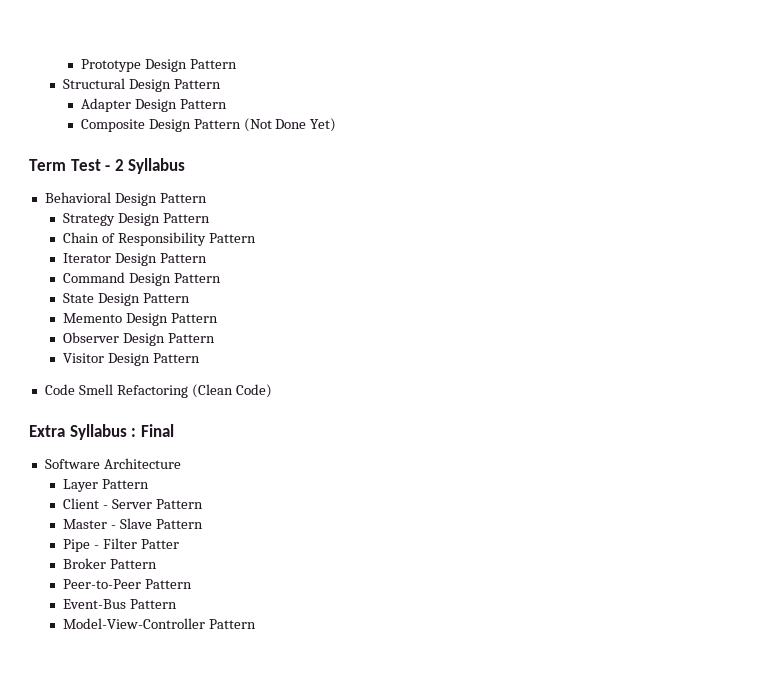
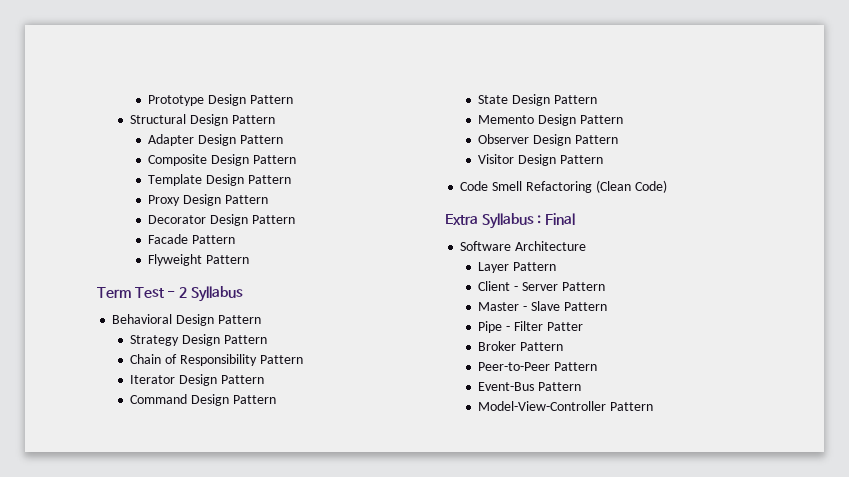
[243,118,337,132] (Not Done Yet) -> [148,174,291,186] [148,194,268,206] [148,214,295,226] [148,234,235,244] [148,254,249,266] // Template Design Pattern // Proxy Design Pattern // Decorator Design Pattern // Facade Pattern // Flyweight Pattern

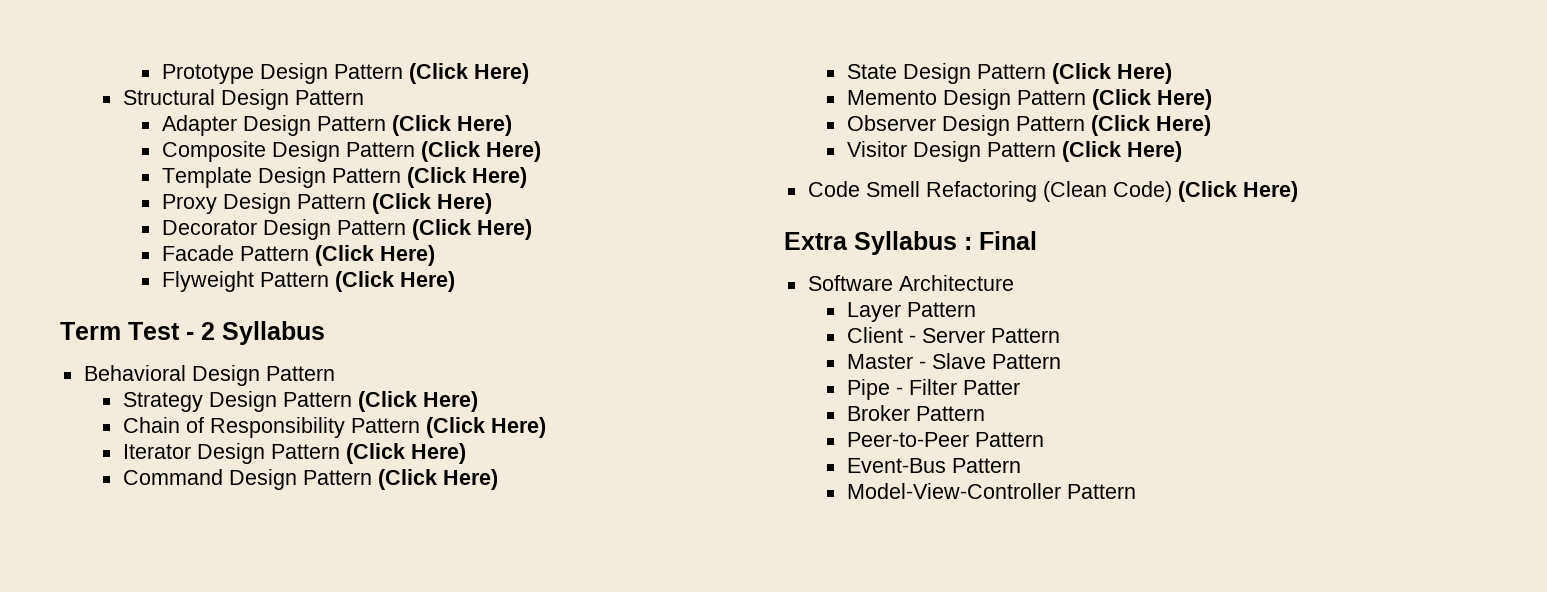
(293, 99) none -> [408,63,529,84] (Click Here)
(283, 139) none -> [391,115,512,136] (Click Here)
(296, 159) none -> [420,141,541,162] (Click Here)
(291, 179) none -> [406,167,527,188] (Click Here)
(268, 199) none -> [371,193,492,214] (Click Here)
(295, 219) none -> [411,219,532,240] (Click Here)
(235, 239) none -> [314,245,435,266] (Click Here)
(249, 259) none -> [334,271,455,292] (Click Here)
(267, 339) none -> [357,391,478,412] (Click Here)
(303, 359) none -> [425,417,546,438] (Click Here)
(264, 379) none -> [345,443,466,464] (Click Here)
(276, 399) none -> [377,469,498,490] (Click Here)
(597, 99) none -> [1051,63,1172,84] (Click Here)
(623, 119) none -> [1091,89,1212,110] (Click Here)
(618, 139) none -> [1090,115,1211,136] (Click Here)
(603, 159) none -> [1061,141,1182,162] (Click Here)
(667, 186) none -> [1177,181,1298,202] (Click Here)

